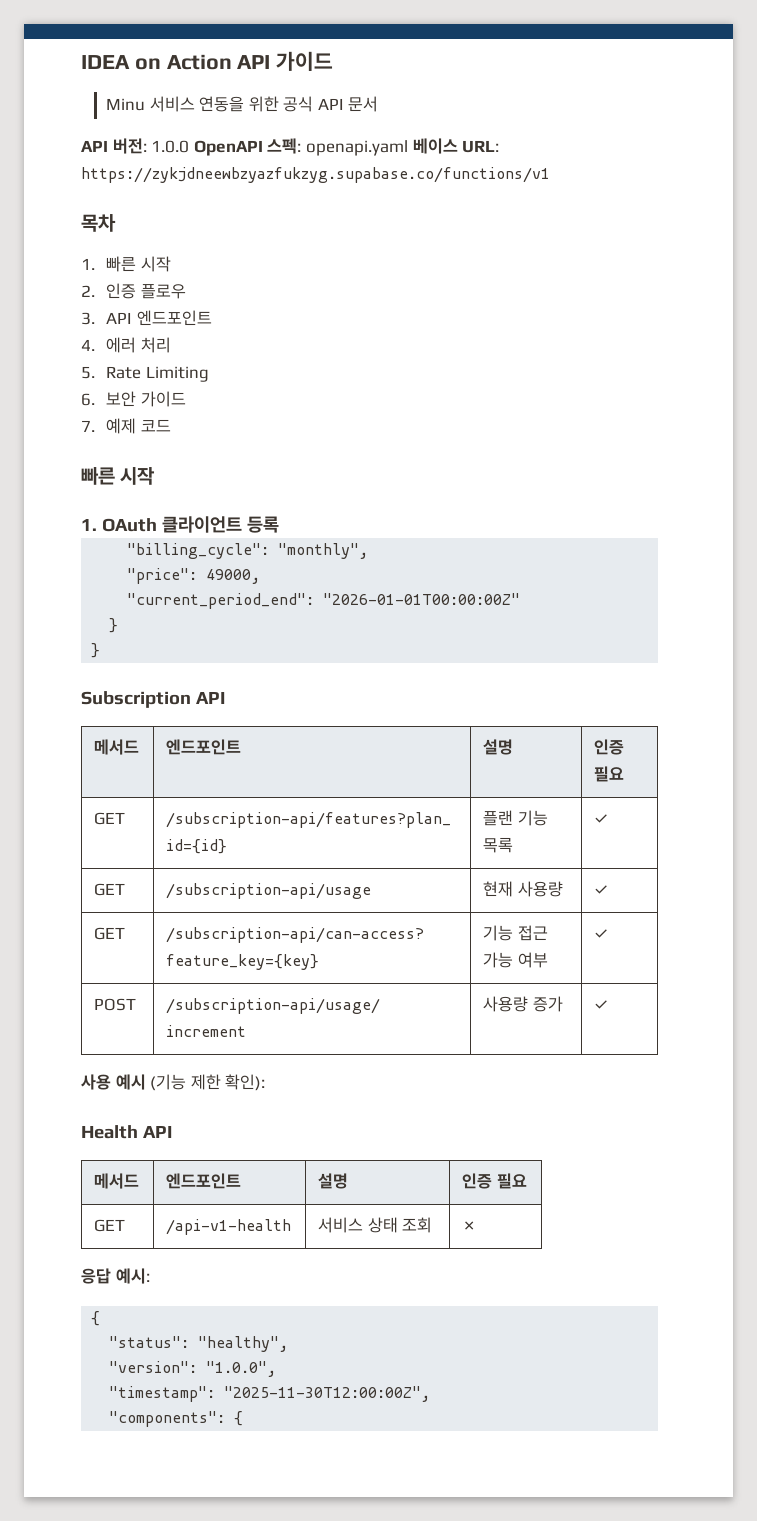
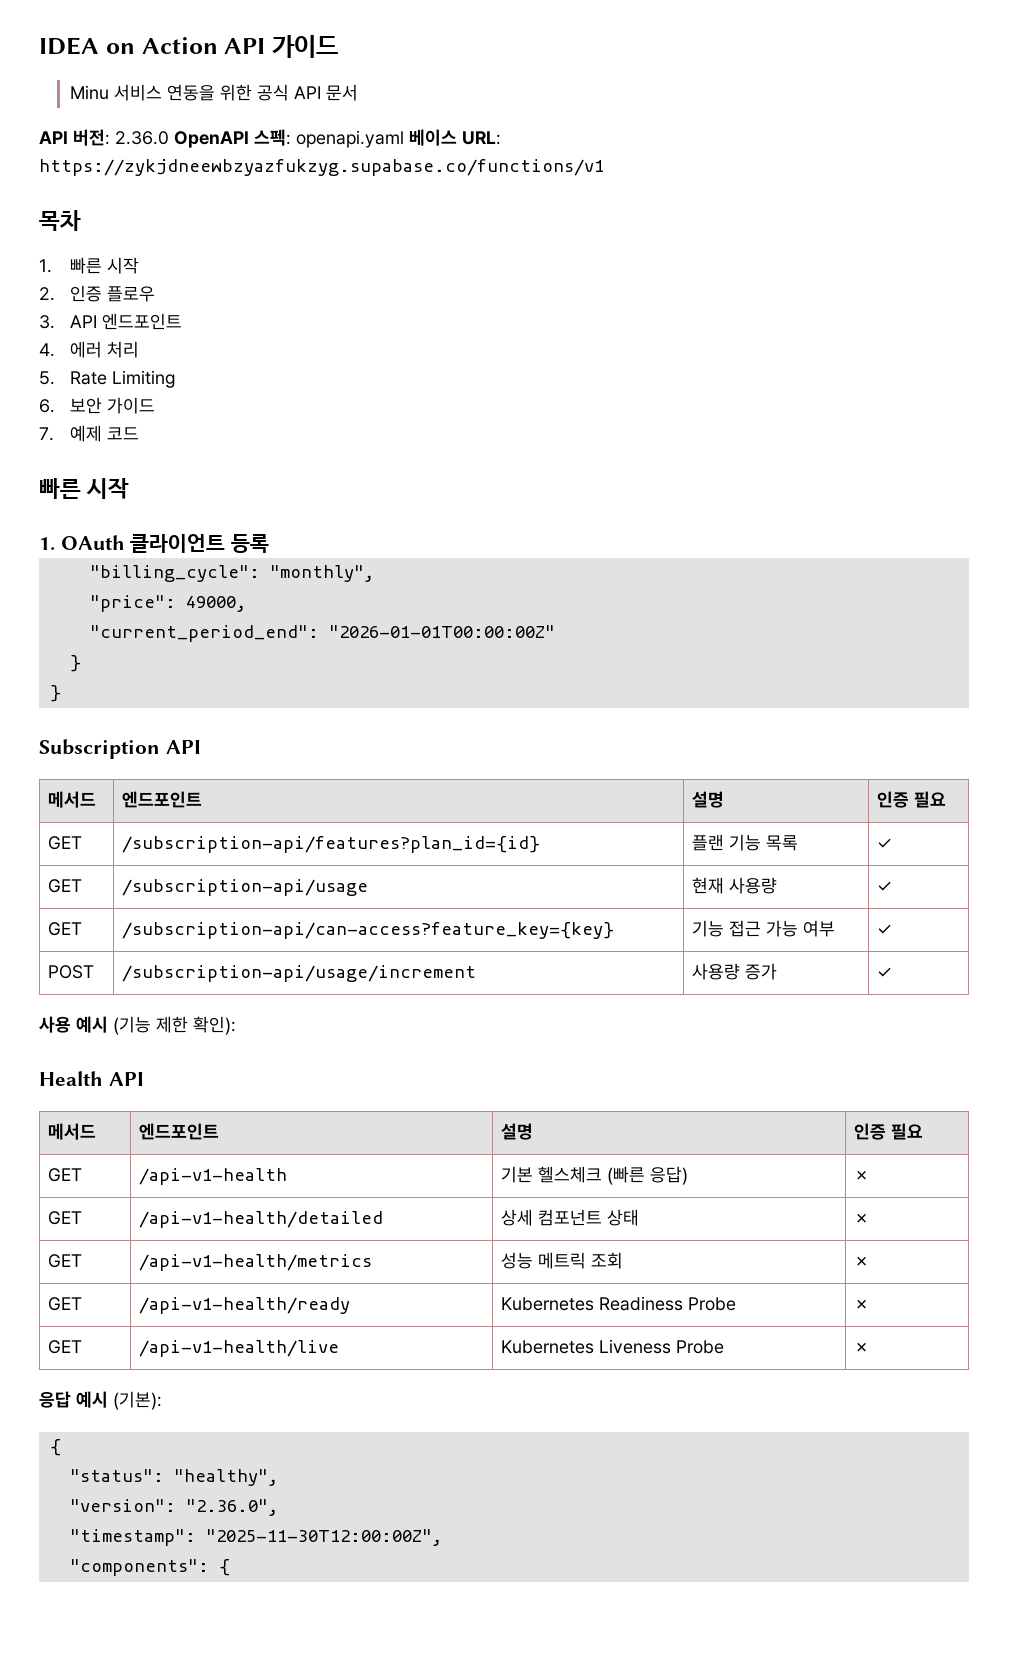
[151,140,190,153] 1.0.0 -> [115,131,169,145] 2.36.0
[318,1217,433,1233] 서비스 상태 조회 -> [500,1166,688,1185] [853,1170,869,1181] [47,1211,82,1225] [138,1211,383,1228] [500,1209,639,1226] [853,1213,869,1224] [47,1254,82,1268] [138,1254,372,1271] [500,1252,623,1269] [853,1256,869,1267] [47,1297,82,1311] [138,1297,350,1314] [500,1296,736,1311] [853,1299,869,1310] [47,1340,82,1354] [138,1340,339,1357] [500,1339,724,1354] 기본 헬스체크 (빠른 응답) | ✗ // GET | /api-v1-health/detailed | 상세 컴포넌트 상태 | ✗ // GET | /api-v1-health/metrics | 성능 메트릭 조회 | ✗ // GET | /api-v1-health/ready | Kubernetes Readiness Probe | ✗ // GET | /api-v1-health/live | Kubernetes Liveness Probe
[115,1268,150,1284] 예시: -> [76,1391,162,1410] 예시 (기본):
[206,1361,277,1377] "1.0.0", -> [185,1499,278,1516] "2.36.0",

